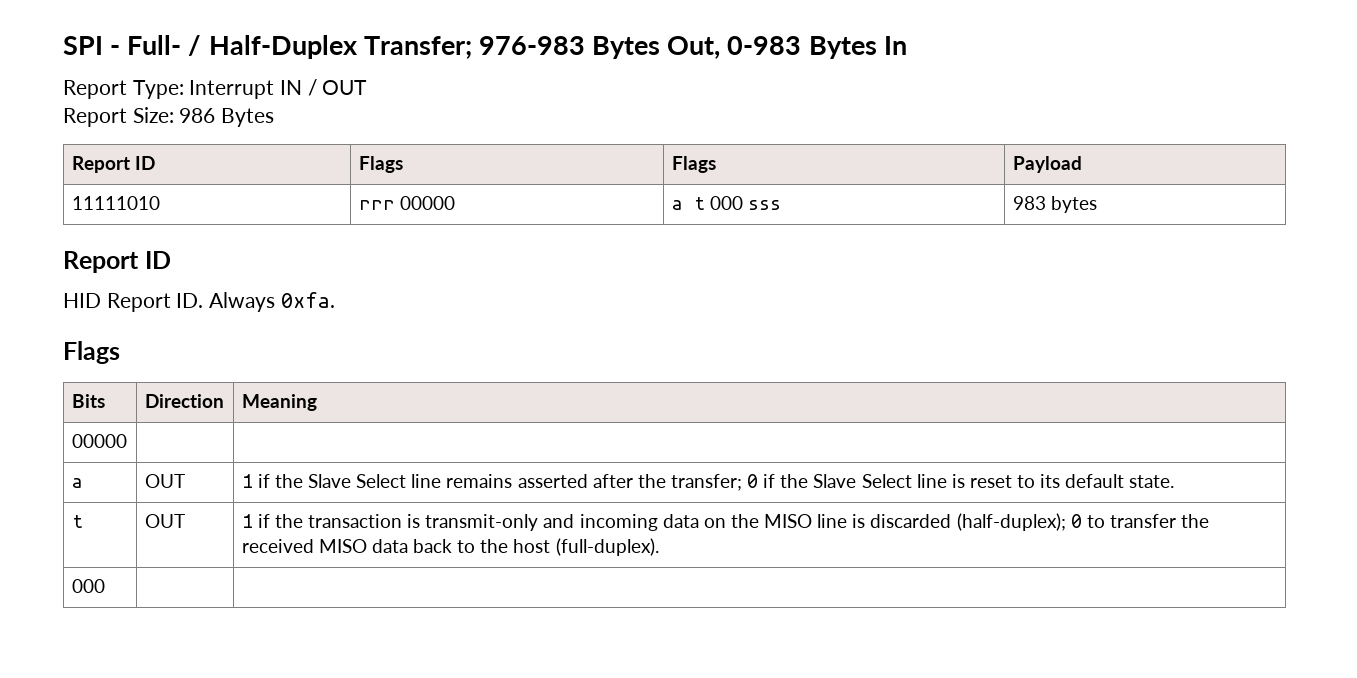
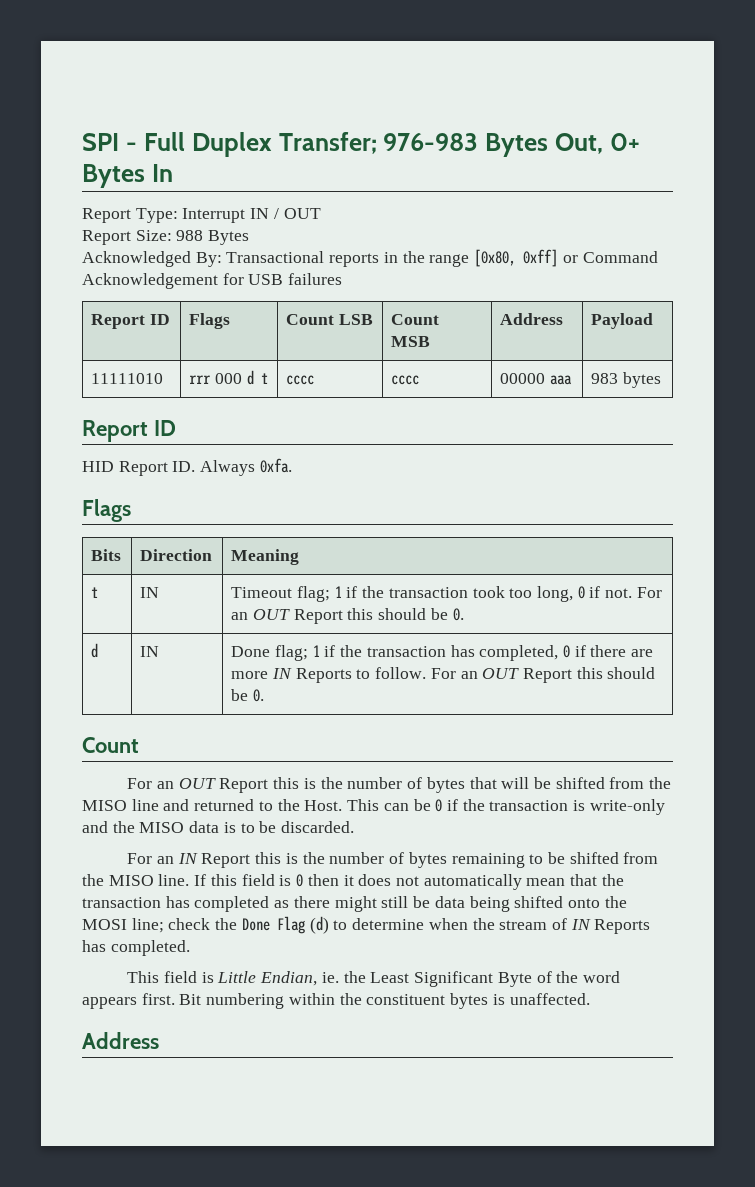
[127,35,358,59] Full- / Half-Duplex -> [143,132,272,157] Full Duplex
[727,36,802,55] 0-983 -> [610,133,641,151] 0+
[179,108,275,127] [71,156,155,173] [358,156,403,173] [671,156,716,173] [1012,156,1082,173] [71,196,160,210] [358,196,455,210] [671,196,781,210] 986 Bytes // Report ID | Flags | Flags | Payload // 11111010 | rrr 00000 | a t 000 sss -> [176,230,250,245] [82,249,658,267] [82,273,343,289] [91,314,170,329] [189,313,231,329] [286,314,373,325] [391,314,440,325] [391,336,431,347] [500,313,564,325] [591,313,654,329] [91,373,164,384] [189,370,268,385] [286,375,315,385] [391,375,420,385] [500,373,572,385] 988 Bytes // Acknowledged By: Transactional reports in the range [0x80, 0xff] or Command Acknowledgement for USB failures // Report ID | Flags | Count LSB | Count MSB | Address | Payload // 11111010 | rrr 000 d t | cccc | cccc | 00000 aaa
[71,434,127,448] [71,478,83,488] [144,474,185,488] [241,474,1175,491] [71,515,83,528] [144,514,185,528] [241,513,1210,531] [241,538,659,556] [71,579,105,593] 00000 | | // a | OUT | 1 if the Slave Select line remains asserted after the transfer; 0 if the Slave Select line is reset to its default state. // t | OUT | 1 if the transaction is transmit-only and incoming data on the MISO line is discarded (half-duplex); 0 to transfer the received MISO data back to the host (full-duplex). // 000 | | -> [91,587,99,598] [140,587,160,598] [231,586,662,602] [231,608,464,624] [91,643,99,658] [140,646,160,657] [231,645,654,661] [231,667,656,683] [231,689,264,702] [82,737,139,753] [127,777,672,793] [82,799,665,815] [82,821,355,833] [127,852,659,868] [82,874,624,890] [82,896,627,912] [82,916,651,934] [82,940,190,956] [127,971,621,987] [82,993,590,1009] [82,1032,159,1049] t | IN | Timeout flag; 1 if the transaction took too long, 0 if not. For an OUT Report this should be 0. // d | IN | Done flag; 1 if the transaction has completed, 0 if there are more IN Reports to follow. For an OUT Report this should be 0. // Count // For an OUT Report this is the number of bytes that will be shifted from the MISO line and returned to the Host. This can be 0 if the transaction is write-only and the MISO data is to be discarded. // For an IN Report this is the number of bytes remaining to be shifted from the MISO line. If this field is 0 then it does not automatically mean that the transaction has completed as there might still be data being shifted onto the MOSI line; check the Done Flag (d) to determine when the stream of IN Reports has completed. // This field is Little Endian, ie. the Least Significant Byte of the word appears first. Bit numbering within the constituent bytes is unaffected. // Address

